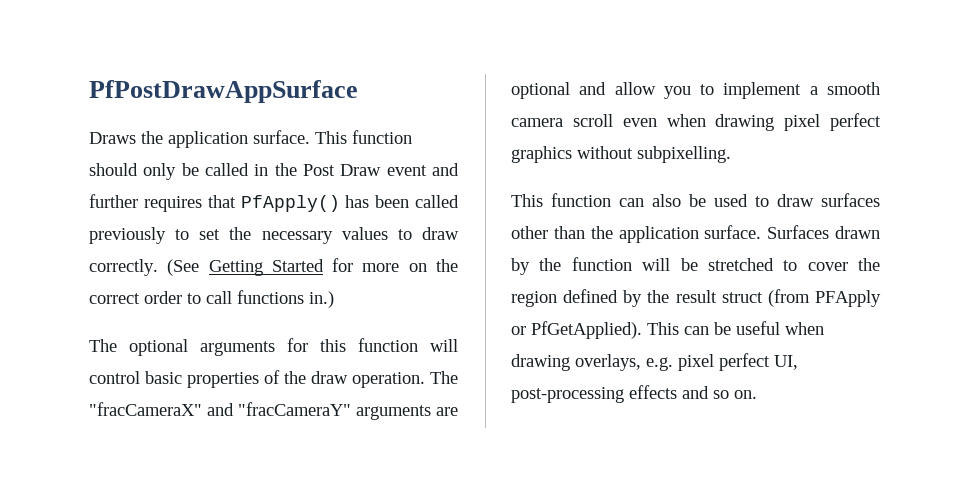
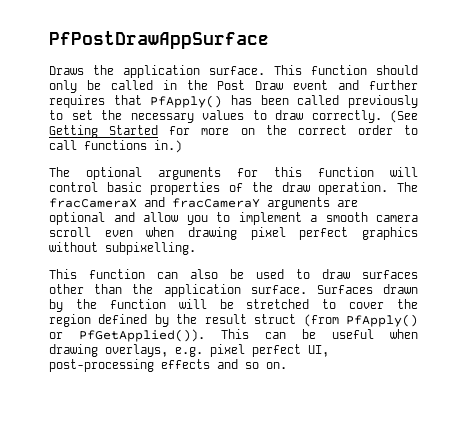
[89,402,351,416] "fracCameraX" and "fracCameraY" -> [49,197,260,208] fracCameraX and fracCameraY
[815,290,881,307] [511,321,642,339] PFApply or PfGetApplied). -> [346,314,418,327] [49,329,205,342] PfApply() or PfGetApplied()).

